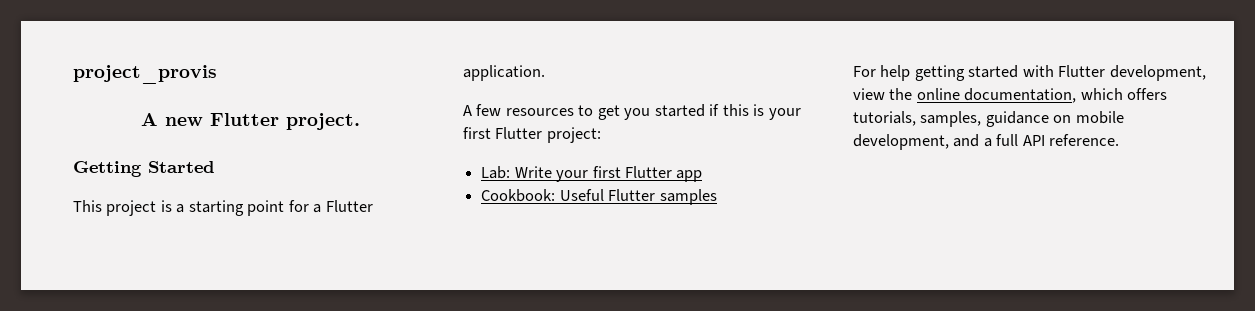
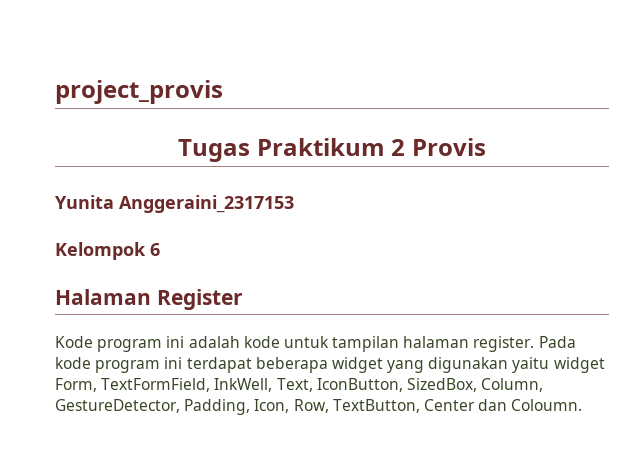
[141,113,360,130] [73,161,214,177] [73,200,373,216] [463,65,545,81] [463,104,801,120] [463,127,601,143] [481,166,703,182] [481,189,717,205] [853,65,1206,81] [853,88,1168,103] [853,111,1124,127] [853,134,1120,150] A new Flutter project. // Getting Started // This project is a starting point for a Flutter application. // A few resources to get you started if this is your first Flutter project: // Lab: Write your first Flutter app // Cookbook: Useful Flutter samples // For help getting started with Flutter development, view the online documentation, which offers tutorials, samples, guidance on mobile development, and a full API reference. -> [178,138,486,162] [55,195,294,213] [55,242,160,260] [55,289,243,310] [55,336,576,352] [55,357,605,373] [55,378,544,392] [55,399,583,415] Tugas Praktikum 2 Provis // Yunita Anggeraini_2317153 // Kelompok 6 // Halaman Register // Kode program ini adalah kode untuk tampilan halaman register. Pada kode program ini terdapat beberapa widget yang digunakan yaitu widget Form, TextFormField, InkWell, Text, IconButton, SizedBox, Column, GestureDetector, Padding, Icon, Row, TextButton, Center dan Coloumn.

